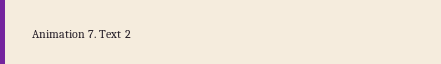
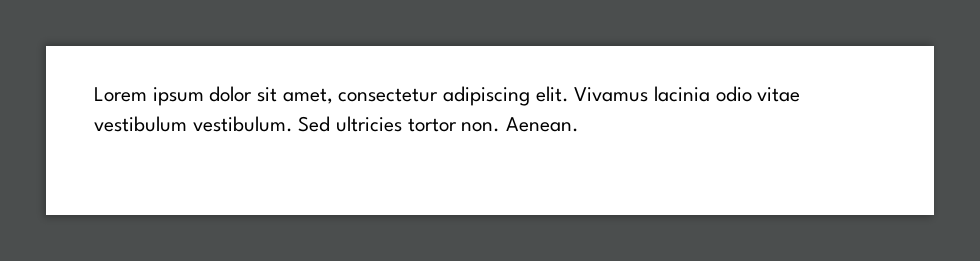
[32,30,131,38] Animation 7. Text 2 -> [94,86,801,106] [94,116,580,132] Lorem ipsum dolor sit amet, consectetur adipiscing elit. Vivamus lacinia odio vitae vestibulum vestibulum. Sed ultricies tortor non. Aenean.

